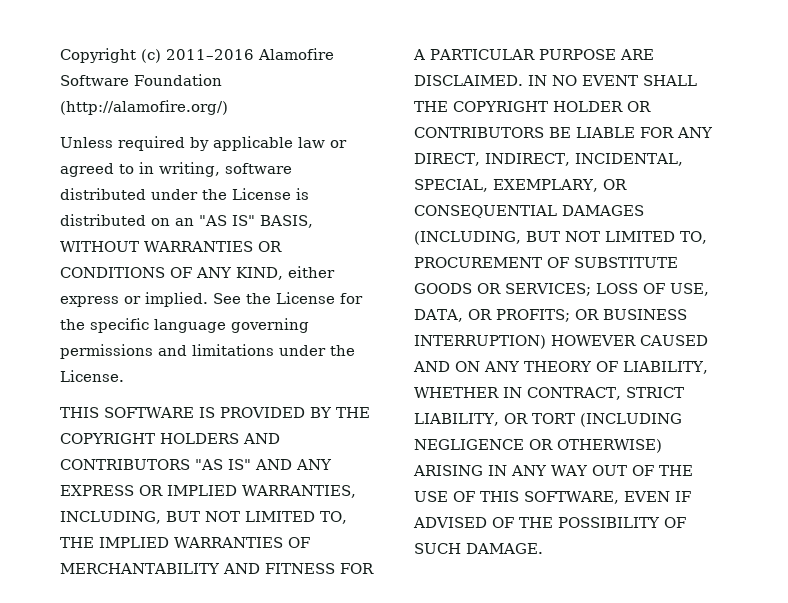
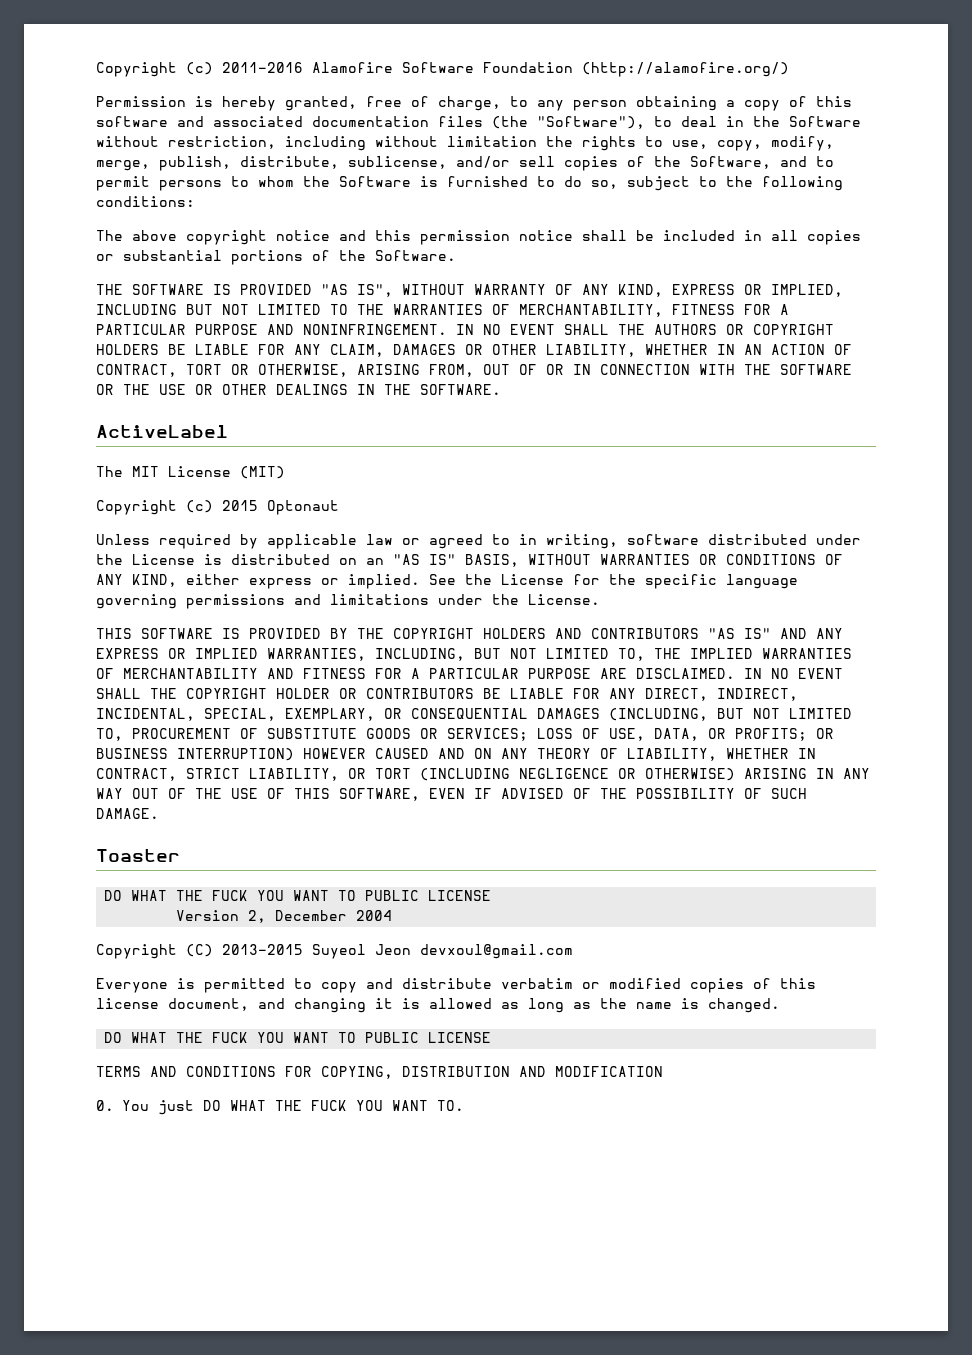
(228, 107) none -> [96,96,852,111] [96,116,861,129] [96,136,834,151] [96,156,834,171] [96,176,843,191] [96,196,195,207] [96,230,861,245] [96,250,456,265] [96,284,843,297] [96,304,789,317] [96,324,834,335] [96,344,852,357] [96,364,852,377] [96,384,501,395] [96,425,228,438] [96,466,285,479] [96,500,339,515] // Permission is hereby granted, free of charge, to any person obtaining a copy of this software and associated documentation files (the "Software"), to deal in the Software without restriction, including without limitation the rights to use, copy, modify, merge, publish, distribute, sublicense, and/or sell copies of the Software, and to permit persons to whom the Software is furnished to do so, subject to the following conditions: // The above copyright notice and this permission notice shall be included in all copies or substantial portions of the Software. // THE SOFTWARE IS PROVIDED "AS IS", WITHOUT WARRANTY OF ANY KIND, EXPRESS OR IMPLIED, INCLUDING BUT NOT LIMITED TO THE WARRANTIES OF MERCHANTABILITY, FITNESS FOR A PARTICULAR PURPOSE AND NONINFRINGEMENT. IN NO EVENT SHALL THE AUTHORS OR COPYRIGHT HOLDERS BE LIABLE FOR ANY CLAIM, DAMAGES OR OTHER LIABILITY, WHETHER IN AN ACTION OF CONTRACT, TORT OR OTHERWISE, ARISING FROM, OUT OF OR IN CONNECTION WITH THE SOFTWARE OR THE USE OR OTHER DEALINGS IN THE SOFTWARE. // ActiveLabel // The MIT License (MIT) // Copyright (c) 2015 Optonaut
(543, 548) none -> [96,849,180,862] [104,890,492,901] [176,910,393,923] [96,944,573,959] [96,978,816,993] [96,998,780,1013] [104,1032,492,1043] [96,1066,663,1079] [96,1100,465,1115] // Toaster // DO WHAT THE FUCK YOU WANT TO PUBLIC LICENSE // Version 2, December 2004 // Copyright (C) 2013-2015 Suyeol Jeon devxoul@gmail.com // Everyone is permitted to copy and distribute verbatim or modified copies of this license document, and changing it is allowed as long as the name is changed. // DO WHAT THE FUCK YOU WANT TO PUBLIC LICENSE // TERMS AND CONDITIONS FOR COPYING, DISTRIBUTION AND MODIFICATION // 0. You just DO WHAT THE FUCK YOU WANT TO.

